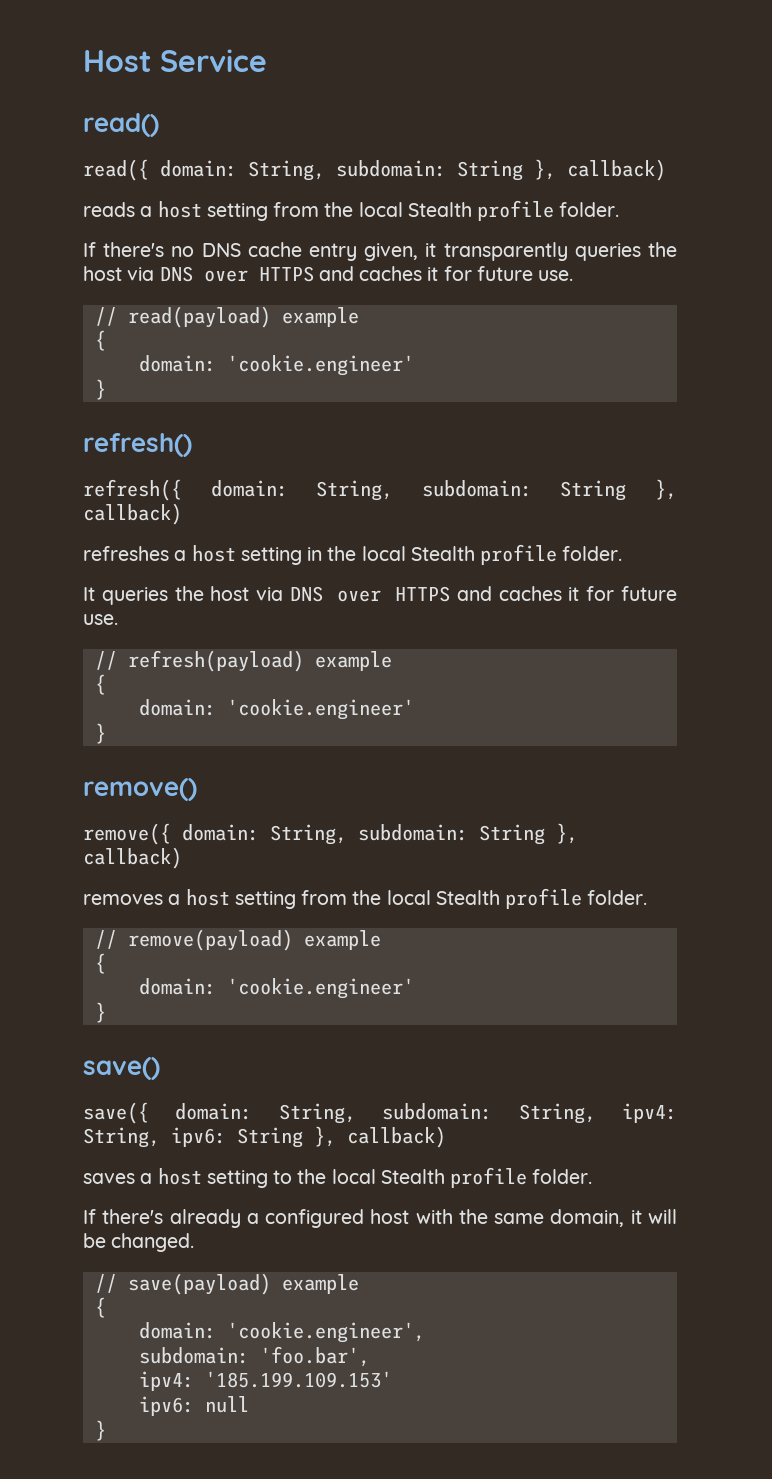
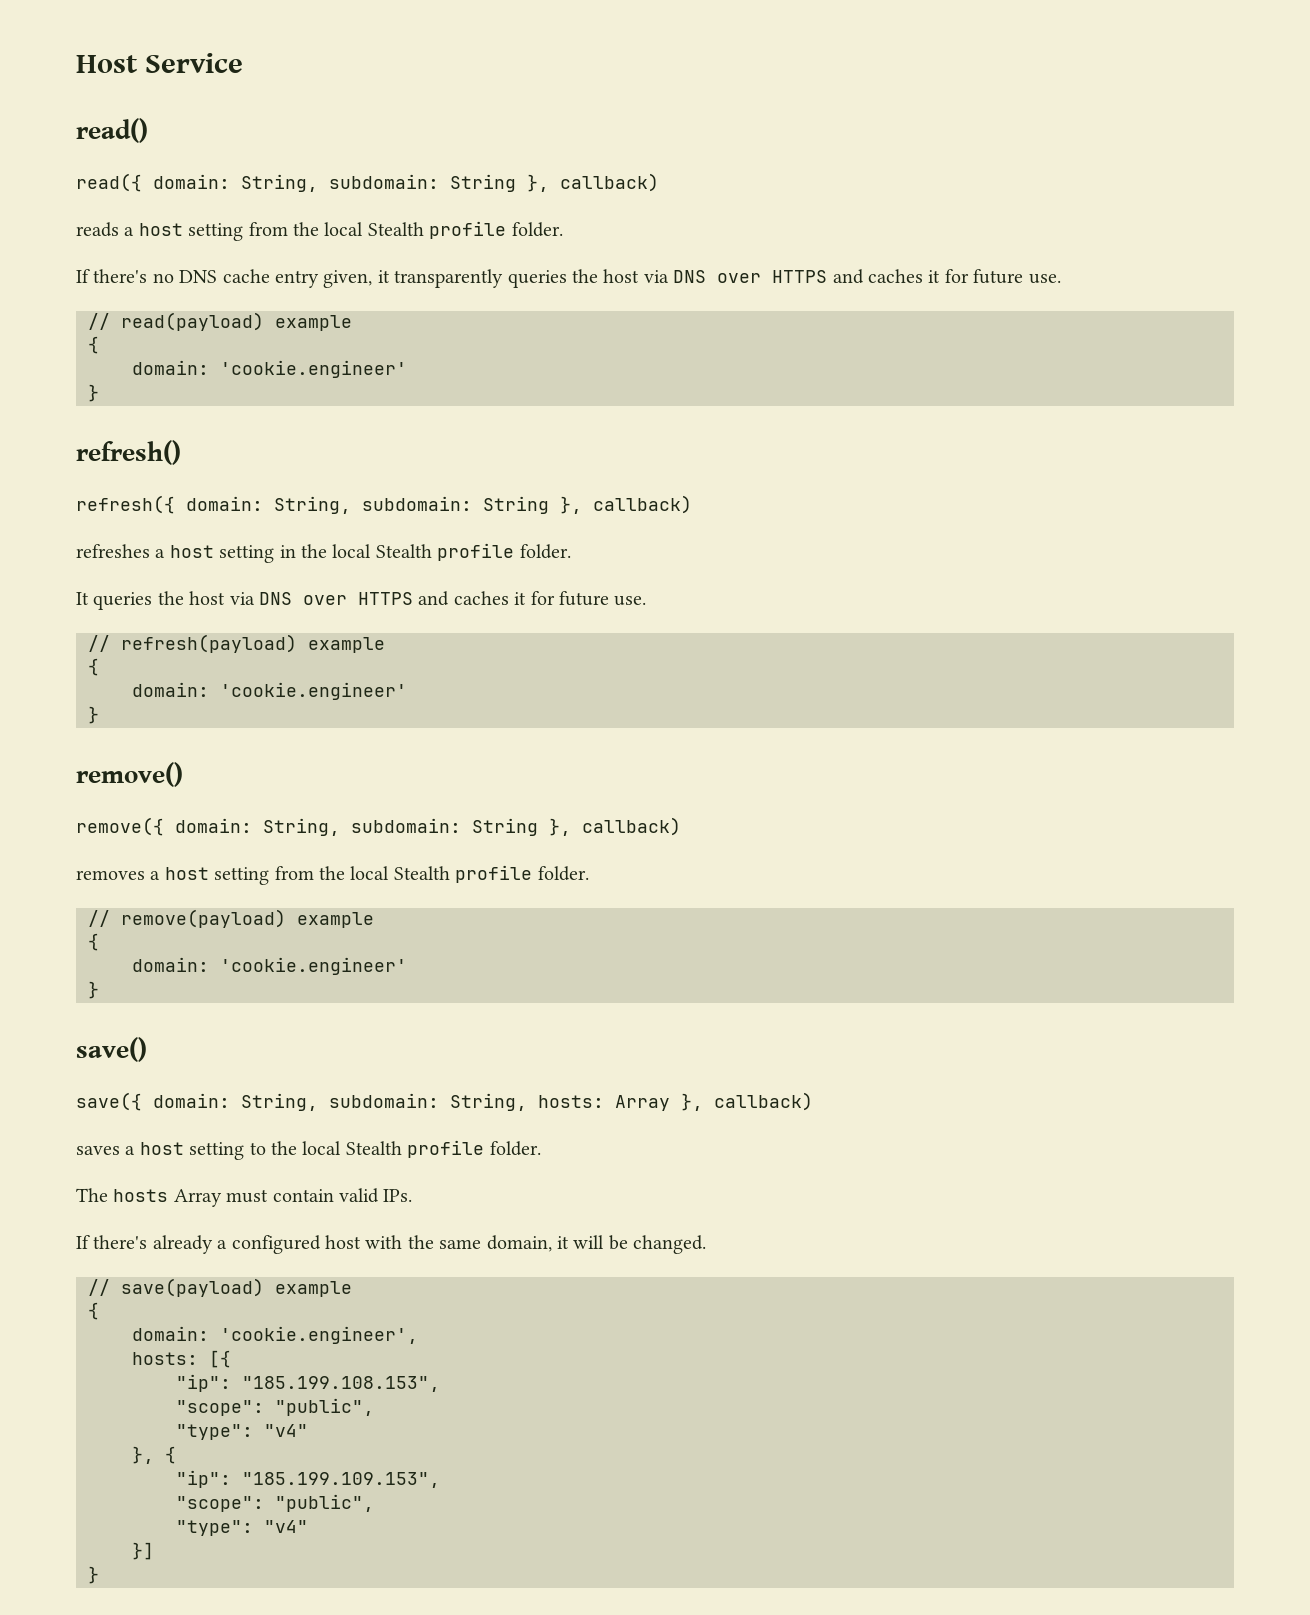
[621,1103,677,1123] [83,1127,303,1148] ipv4: String, ipv6: String -> [538,1095,670,1111] hosts: Array
(593, 1176) none -> [76,1188,413,1207] // The hosts Array must contain valid IPs.
[138,1346,370,1367] [138,1371,392,1391] [138,1396,249,1416] subdomain: 'foo.bar', // ipv4: '185.199.109.153' // ipv6: null -> [132,1350,231,1368] [176,1374,440,1392] [176,1398,374,1416] [176,1424,308,1440] [132,1446,176,1464] [176,1470,440,1488] [176,1494,374,1512] [176,1520,308,1536] [132,1542,154,1560] hosts: [{ // "ip": "185.199.108.153", // "scope": "public", // "type": "v4" // }, { // "ip": "185.199.109.153", // "scope": "public", // "type": "v4" // }]

